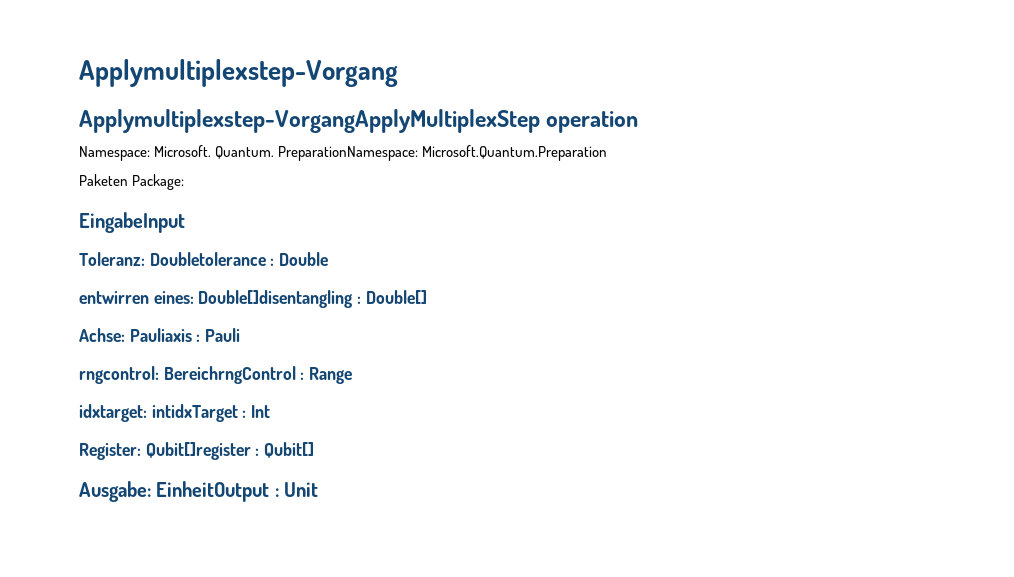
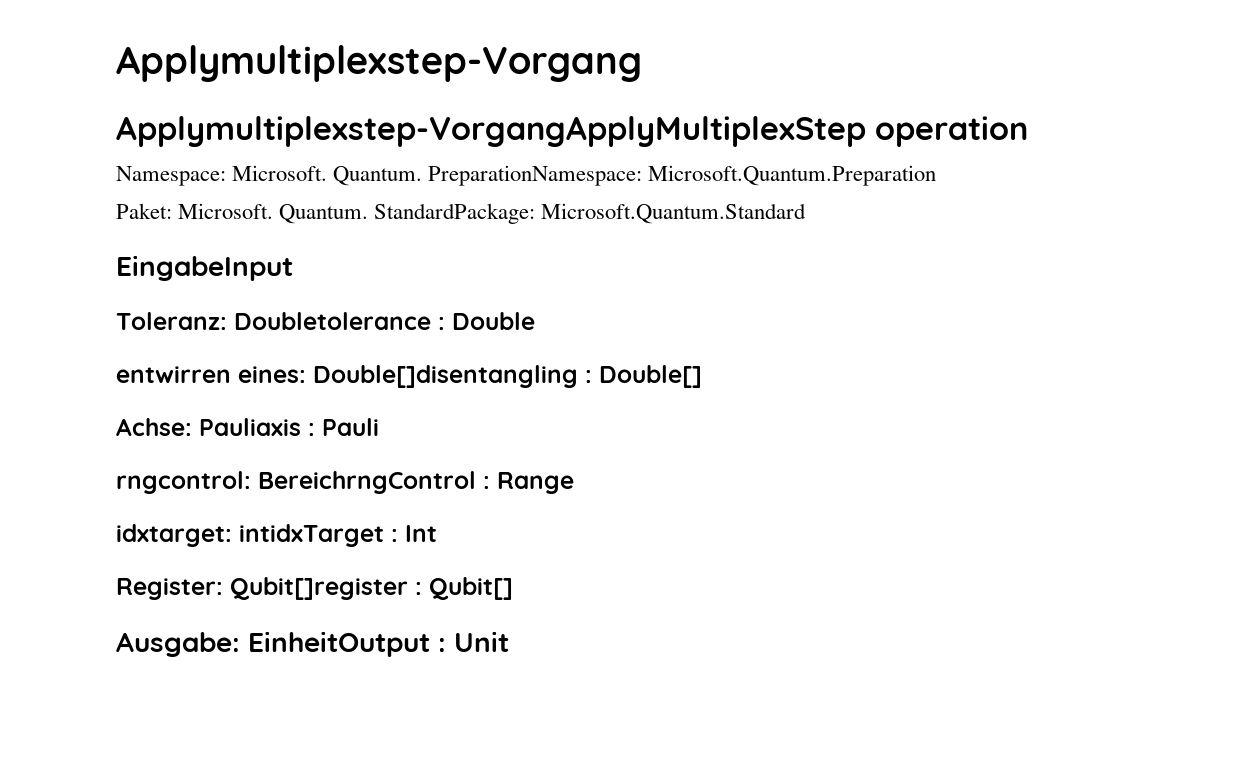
[79,174,185,190] Paketen Package: -> [116,203,807,224] Paket: Microsoft. Quantum. StandardPackage: Microsoft.Quantum.Standard

